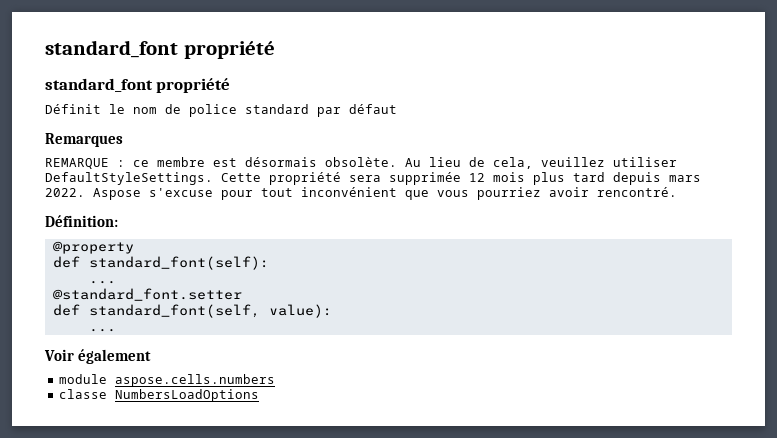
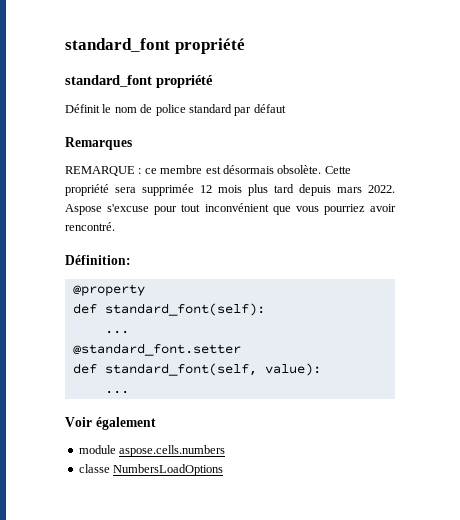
[405,157,677,169] [45,172,213,185] Au lieu de cela, veuillez utiliser DefaultStyleSettings. -> (322, 169) none

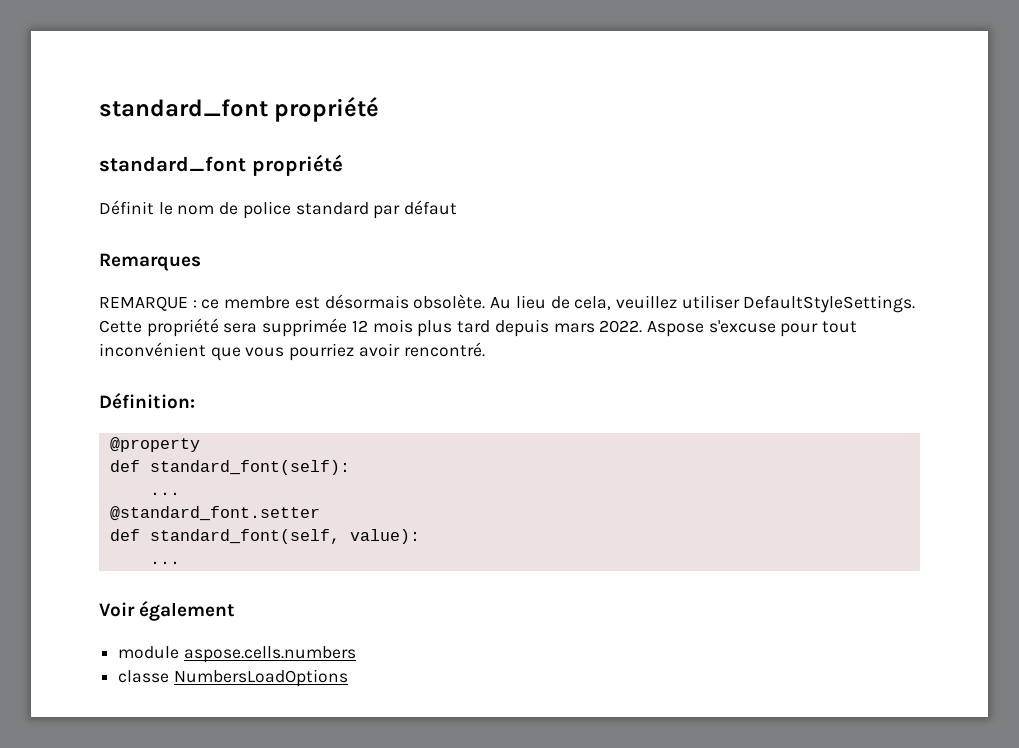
(322, 169) none -> [490,295,916,313] Au lieu de cela, veuillez utiliser DefaultStyleSettings.

